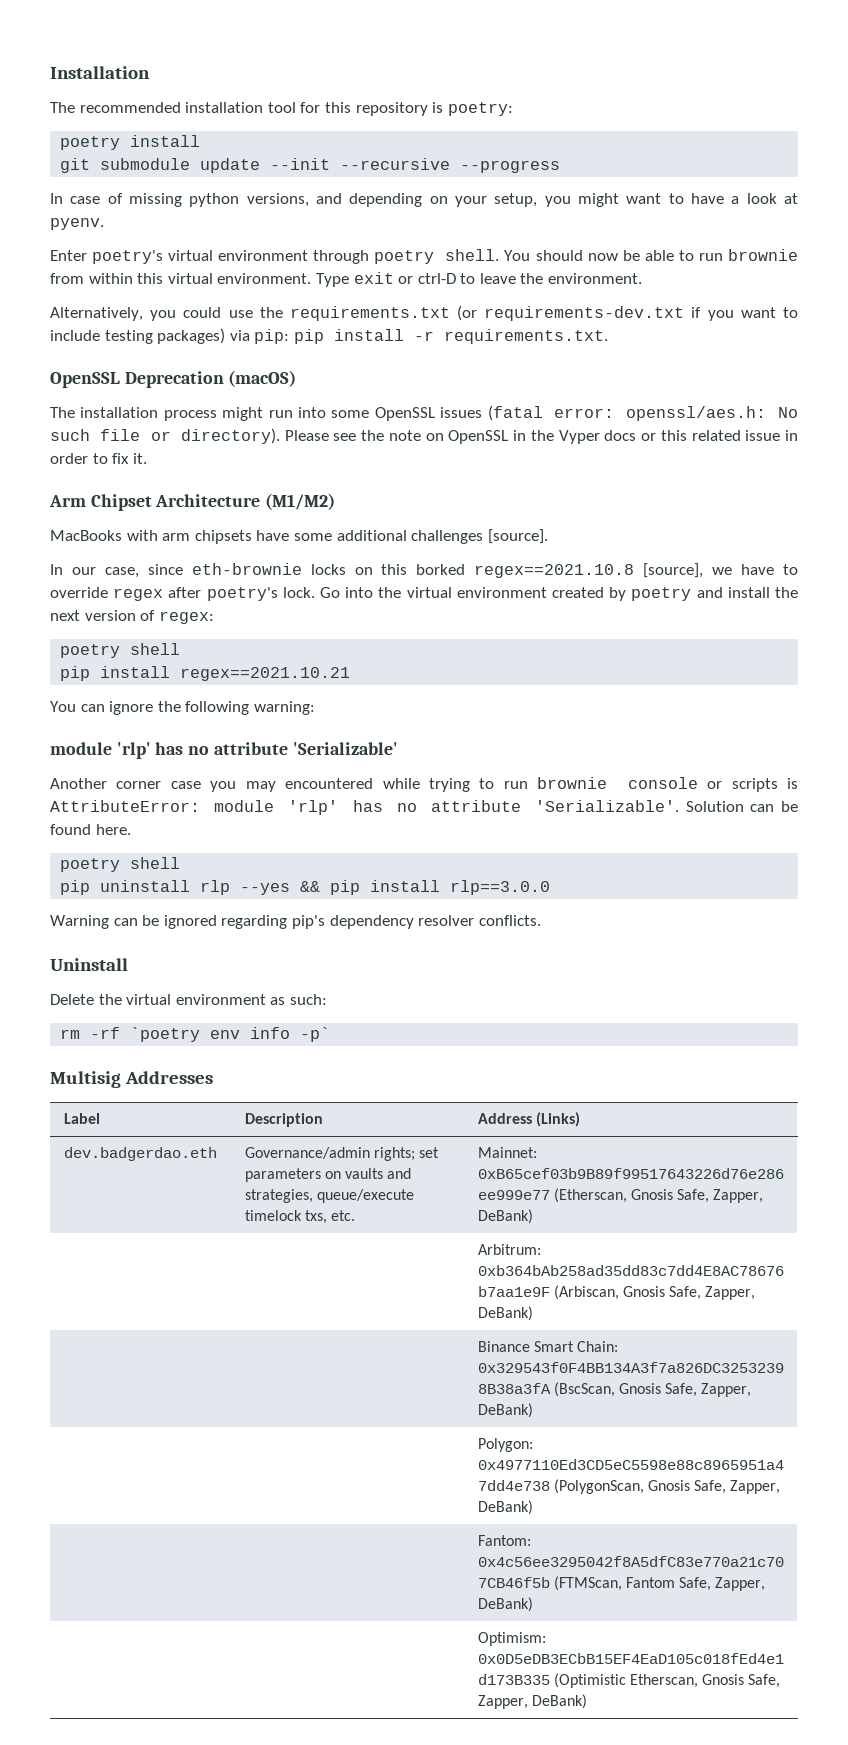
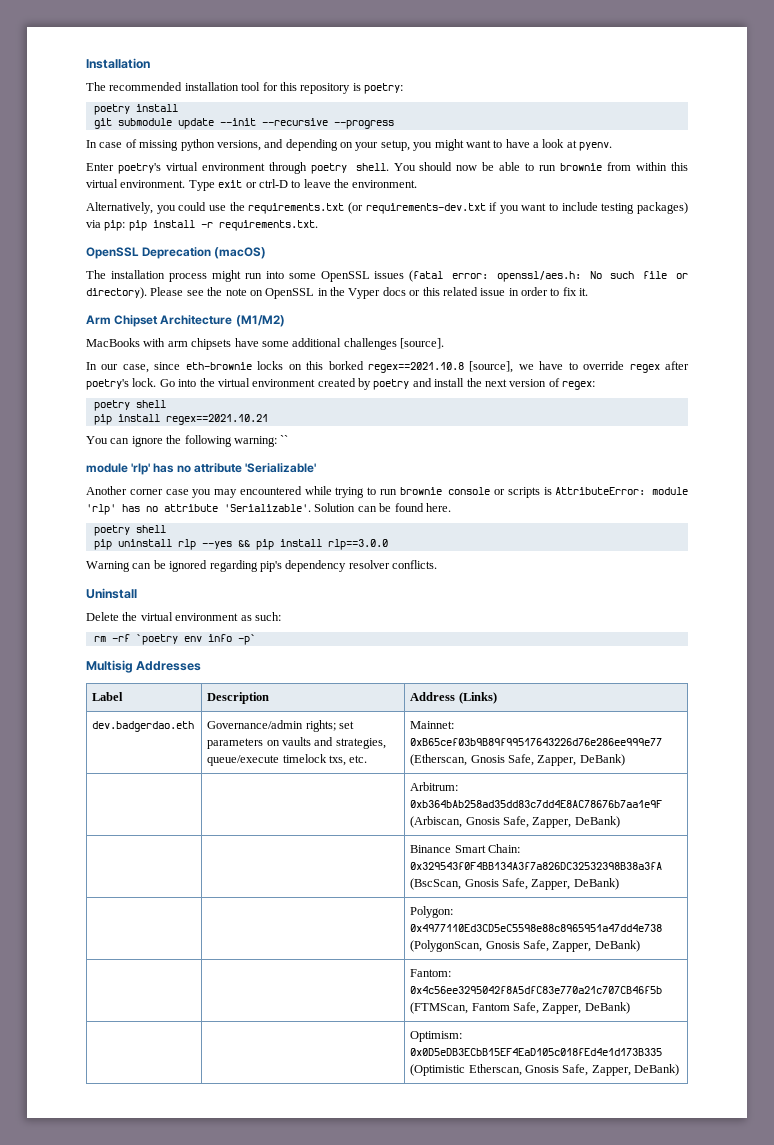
(315, 708) none -> [280,435,289,444] ``

